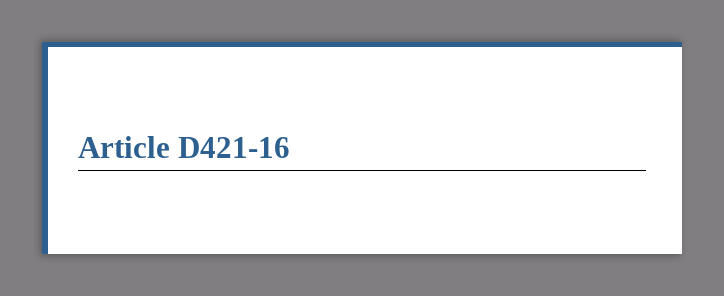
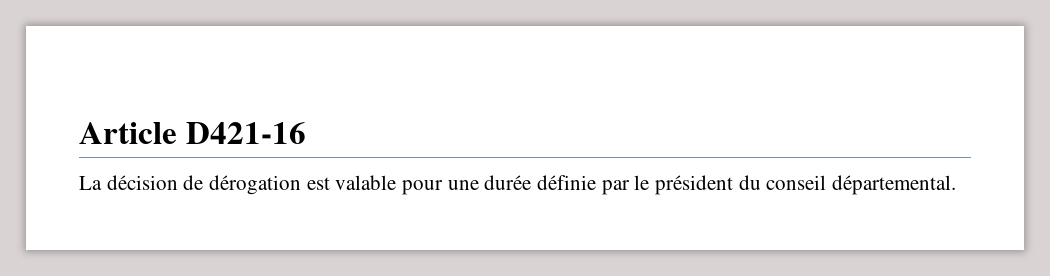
(291, 147) none -> [79,175,957,195] // La décision de dérogation est valable pour une durée définie par le président du conseil départemental.

